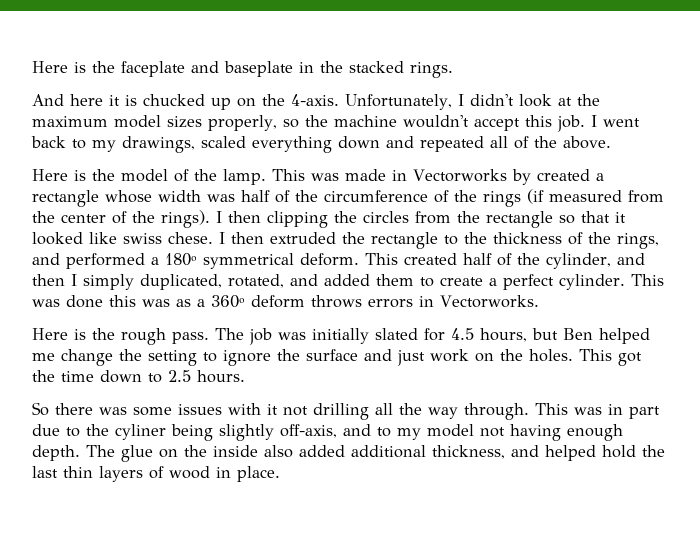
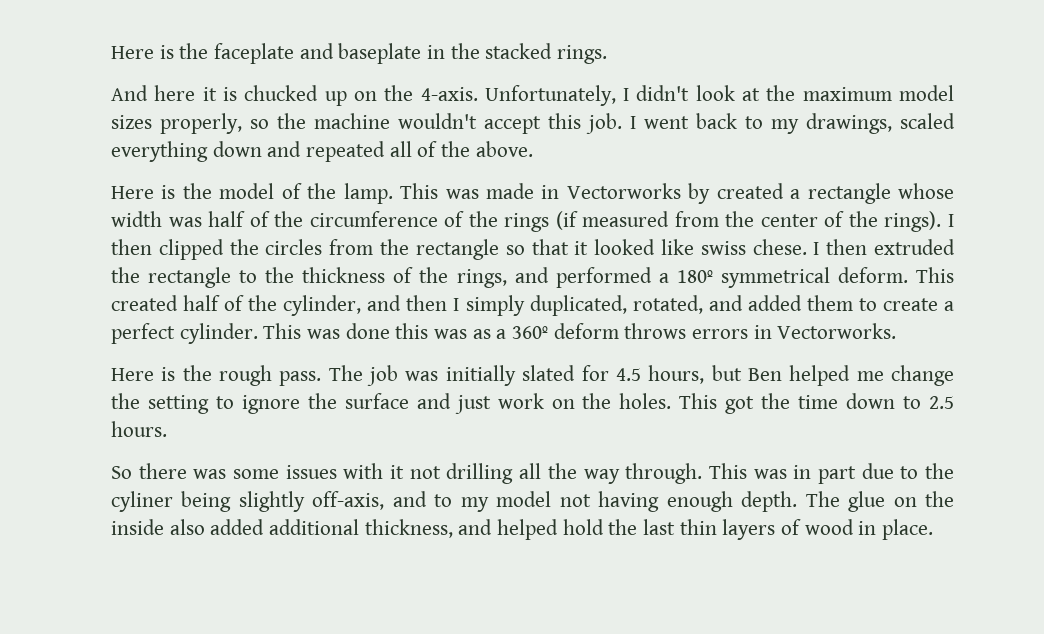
[267,211,328,228] clipping -> [158,239,224,260] clipped

